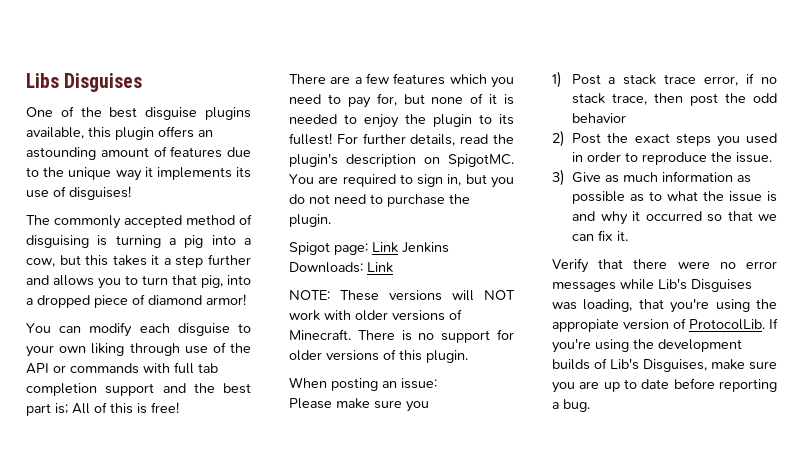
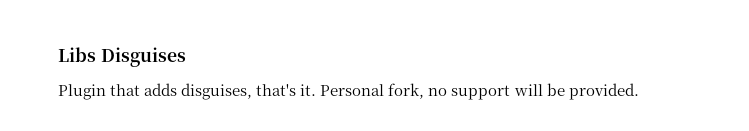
[26,106,251,120] [26,126,213,140] [26,146,251,160] [26,167,251,181] [26,186,131,200] [26,214,252,229] [26,235,252,248] [26,254,252,268] [26,275,251,289] [26,294,246,308] [26,322,251,337] [26,342,251,357] [26,362,218,374] [26,383,251,396] [26,402,179,416] [289,73,514,88] [289,93,514,108] [289,114,514,128] [289,133,514,146] [289,153,514,167] [289,174,514,188] [289,194,470,207] [289,214,331,227] [289,242,449,255] [289,262,393,273] [289,290,515,301] [289,309,462,321] [289,329,514,343] [289,349,468,363] [289,377,437,391] [289,398,429,412] [552,71,777,88] [571,93,777,106] [571,113,626,123] [552,130,777,147] [572,152,773,165] [552,169,752,186] [572,191,777,204] [572,211,777,225] [572,230,629,241] [552,258,777,273] [552,278,752,292] [552,298,777,313] [552,318,778,332] [552,338,742,353] [552,358,777,372] [552,378,777,393] [552,399,590,412] One of the best disguise plugins available, this plugin offers an astounding amount of features due to the unique way it implements its use of disguises! // The commonly accepted method of disguising is turning a pig into a cow, but this takes it a step further and allows you to turn that pig, into a dropped piece of diamond armor! // You can modify each disguise to your own liking through use of the API or commands with full tab completion support and the best part is; All of this is free! // There are a few features which you need to pay for, but none of it is needed to enjoy the plugin to its fullest! For further details, read the plugin's description on SpigotMC. You are required to sign in, but you do not need to purchase the plugin. // Spigot page: Link Jenkins Downloads: Link // NOTE: These versions will NOT work with older versions of Minecraft. There is no support for older versions of this plugin. // When posting an issue: // Please make sure you // 1) Post a stack trace error, if no stack trace, then post the odd behavior // 2) Post the exact steps you used in order to reproduce the issue. // 3) Give as much information as possible as to what the issue is and why it occurred so that we can fix it. // Verify that there were no error messages while Lib's Disguises was loading, that you're using the appropiate version of ProtocolLib. If you're using the development builds of Lib's Disguises, make sure you are up to date before reporting a bug. -> [58,83,639,100] Plugin that adds disguises, that's it. Personal fork, no support will be provided.

